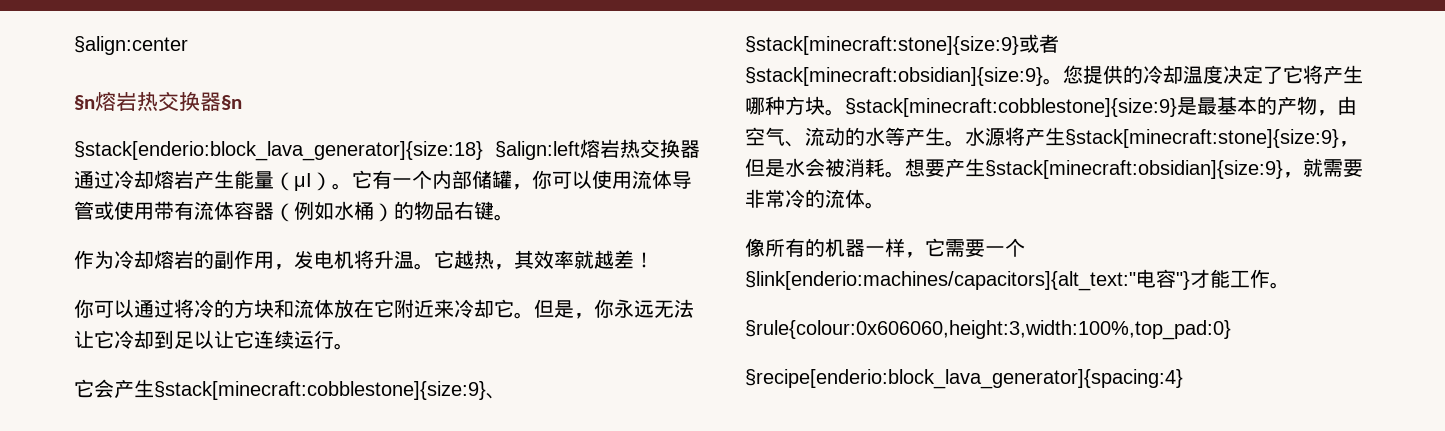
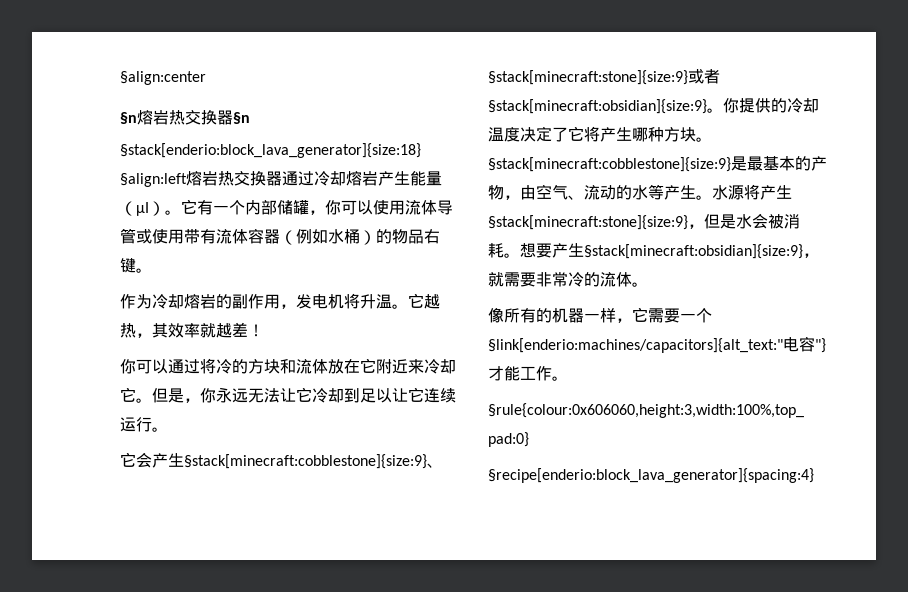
[1063,65,1083,84] 您 -> [723,98,739,113] 你

